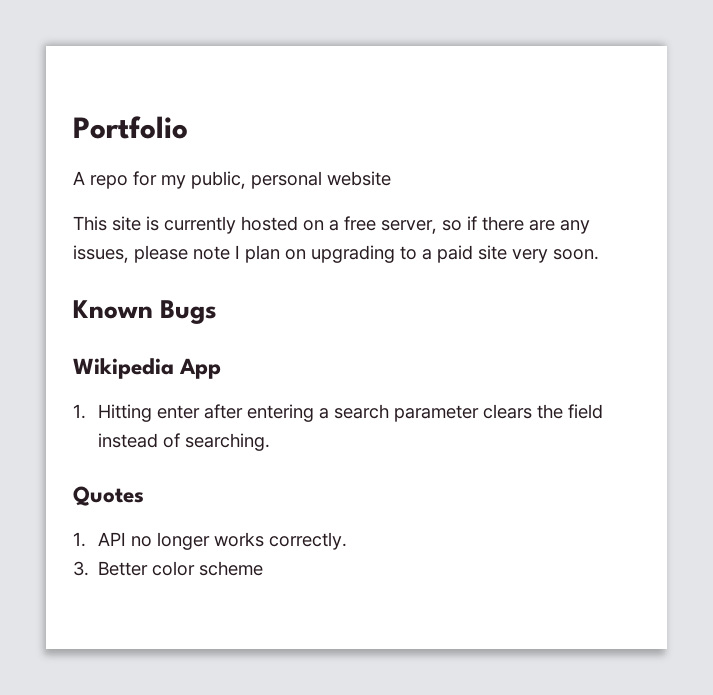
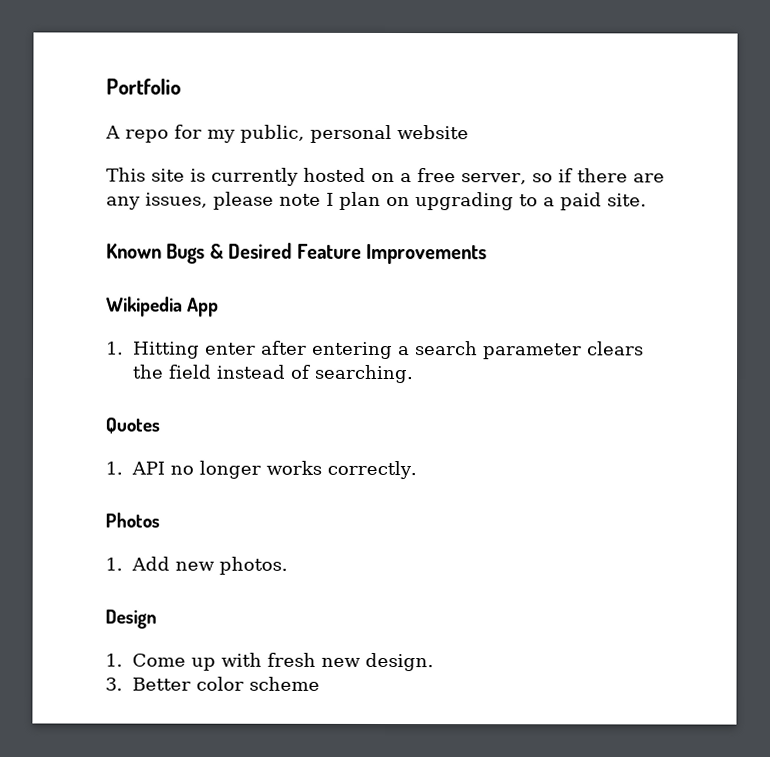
[478,245,599,263] site very soon. -> [607,193,647,207] site.
(218, 312) none -> [209,242,487,265] & Desired Feature Improvements
(348, 541) none -> [105,512,160,528] [105,556,288,575] [105,609,157,629] [105,652,434,672] // Photos // 1. Add new photos. // Design // 1. Come up with fresh new design.

